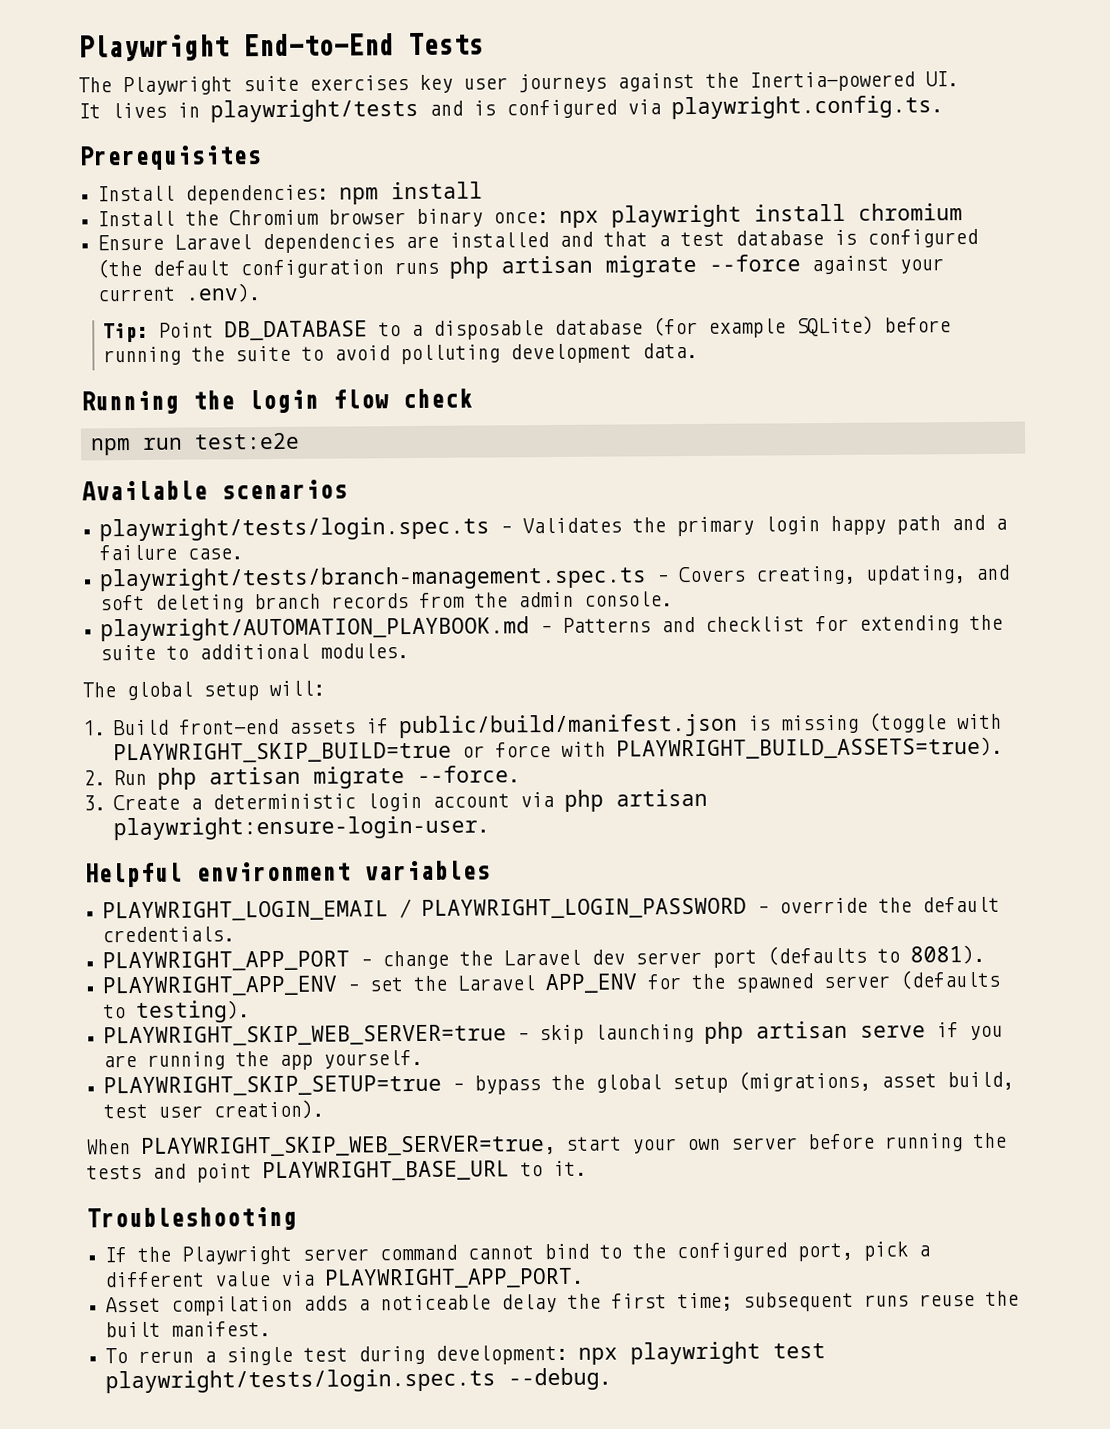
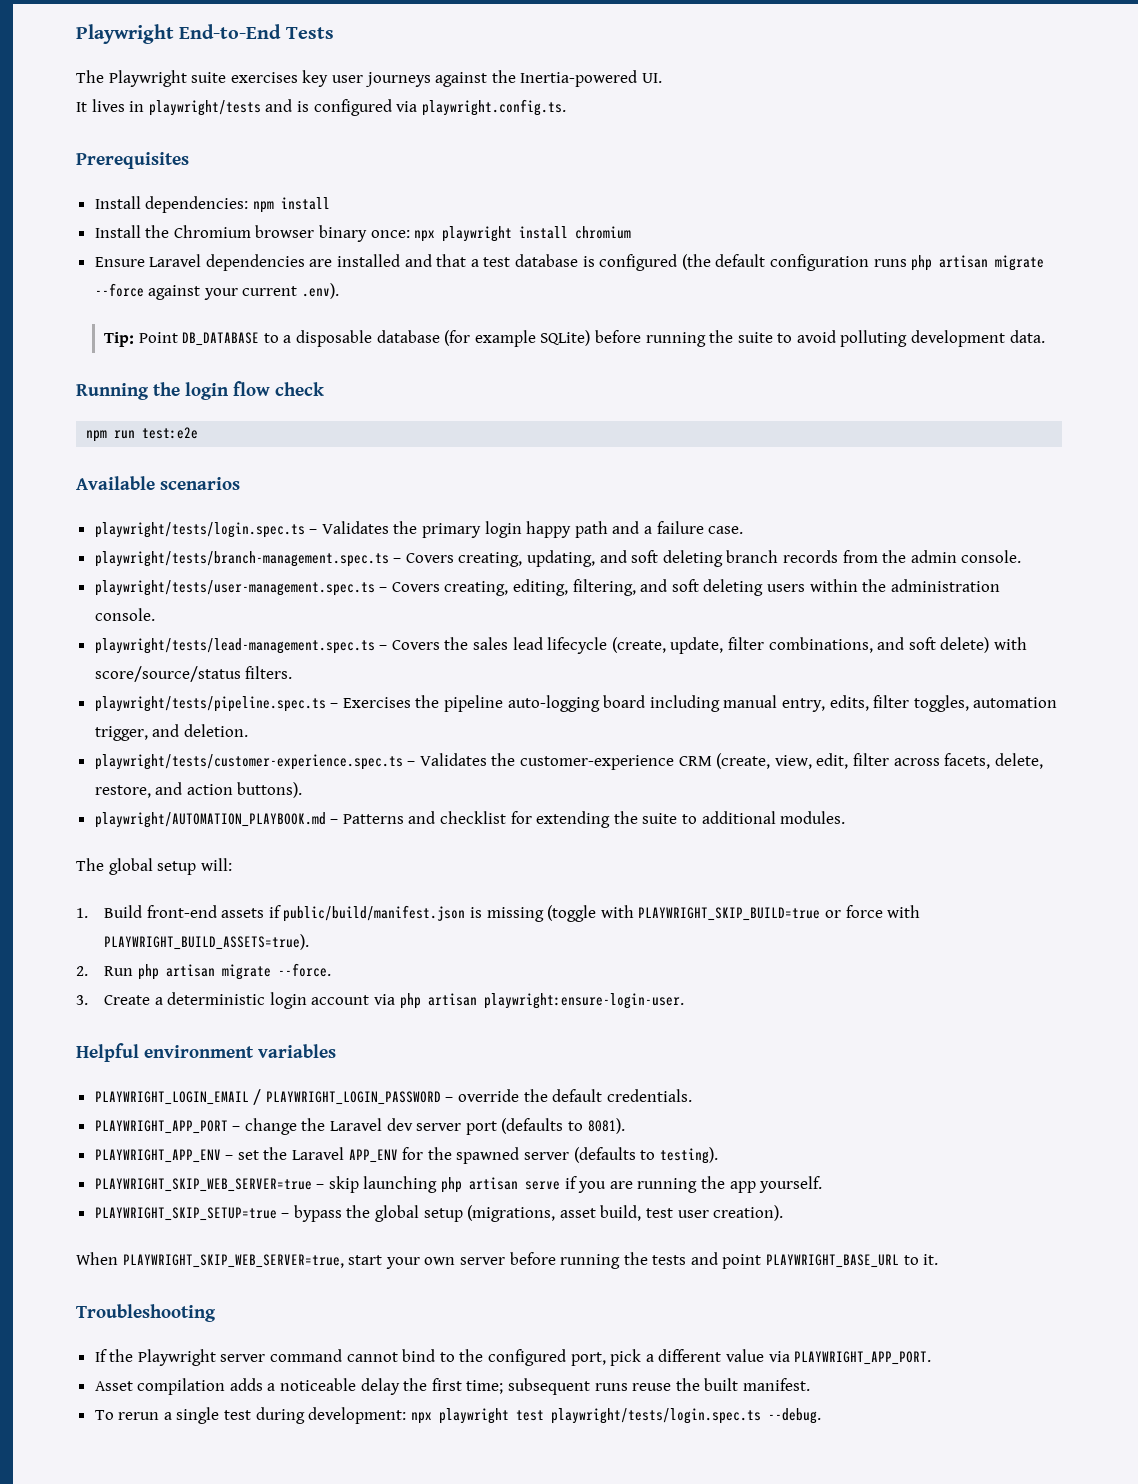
(674, 599) none -> [94,579,1000,596] [94,608,155,621] [94,637,1027,654] [94,666,293,682] [94,695,1058,712] [94,724,248,741] [94,753,1043,770] [94,782,303,798] // playwright/tests/user-management.spec.ts – Covers creating, editing, filtering, and soft deleting users within the administration console. // playwright/tests/lead-management.spec.ts – Covers the sales lead lifecycle (create, update, filter combinations, and soft delete) with score/source/status filters. // playwright/tests/pipeline.spec.ts – Exercises the pipeline auto-logging board including manual entry, edits, filter toggles, automation trigger, and deletion. // playwright/tests/customer-experience.spec.ts – Validates the customer-experience CRM (create, view, edit, filter across facets, delete, restore, and action buttons).

